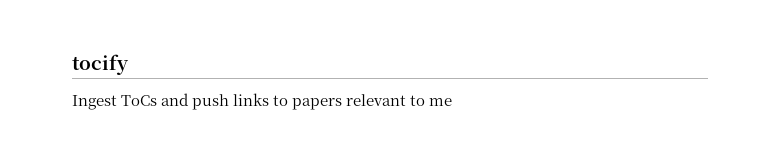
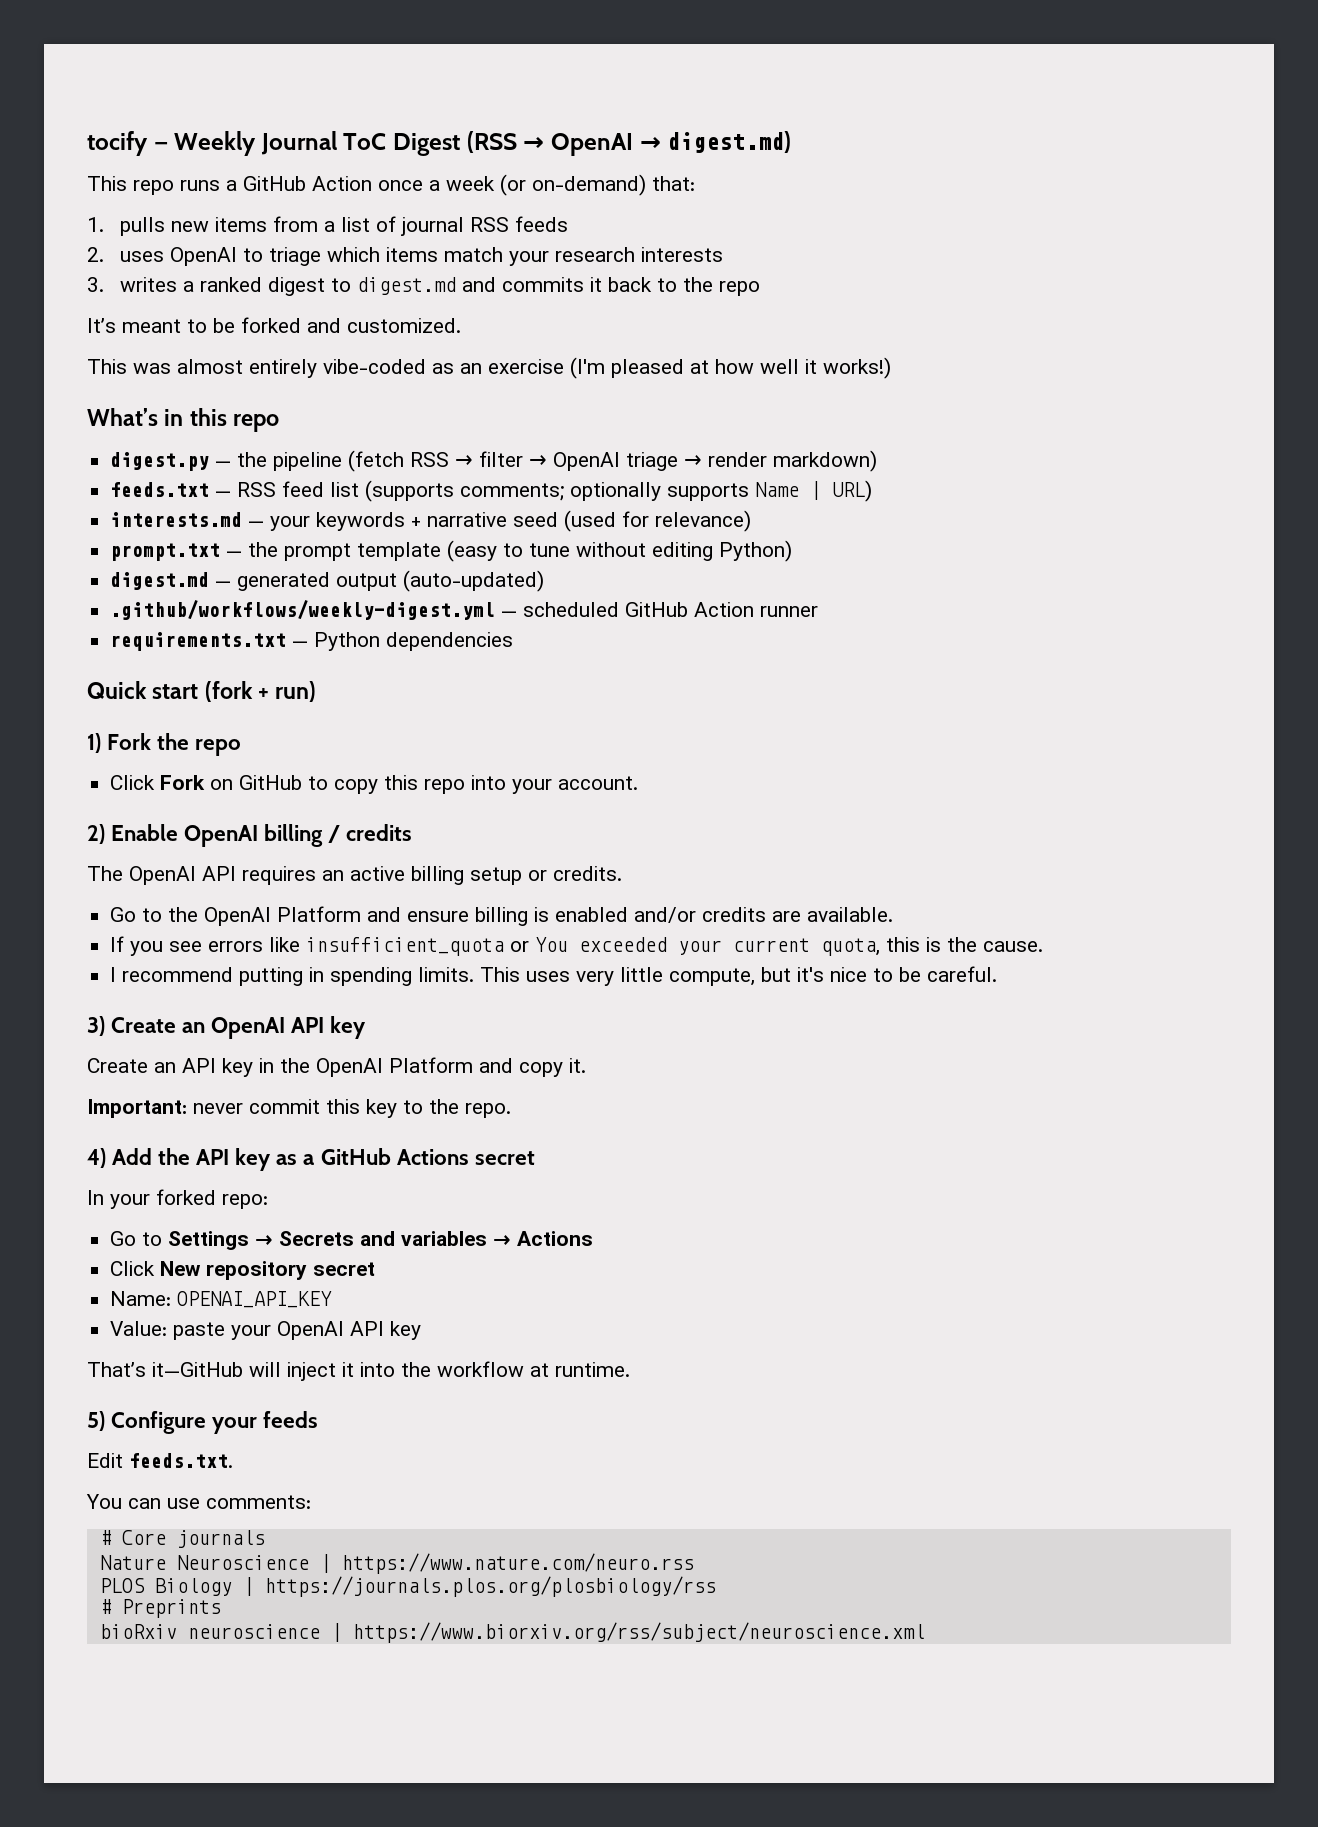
[72,93,453,110] // Ingest ToCs and push links to papers relevant to me -> [153,131,792,156] [87,174,695,196] [87,216,569,236] [87,247,724,266] [87,277,761,296] [87,317,461,333] [87,357,891,379] [87,408,280,432] [110,450,878,472] [110,480,873,502] [110,510,752,532] [110,540,793,562] [110,570,545,592] [110,600,819,620] [110,632,514,651] [87,681,317,702] [87,733,242,756] [110,775,639,794] [87,824,413,847] [87,866,622,885] [110,906,894,926] [110,936,1044,956] [110,966,998,986] [87,1016,367,1039] [87,1057,586,1077] [87,1099,511,1118] [87,1148,535,1171] [87,1189,268,1209] [110,1231,594,1250] [110,1261,376,1280] [110,1291,333,1308] [110,1321,422,1340] [87,1361,630,1381] [87,1411,319,1434] [87,1453,233,1468] [86,1494,311,1509] [99,1530,265,1548] [99,1553,694,1574] [99,1576,716,1597] [99,1599,221,1618] [99,1622,925,1643] — Weekly Journal ToC Digest (RSS → OpenAI → digest.md) // This repo runs a GitHub Action once a week (or on-demand) that: // 1. pulls new items from a list of journal RSS feeds // 2. uses OpenAI to triage which items match your research interests // 3. writes a ranked digest to digest.md and commits it back to the repo // It’s meant to be forked and customized. // This was almost entirely vibe-coded as an exercise (I'm pleased at how well it works!) // What’s in this repo // digest.py — the pipeline (fetch RSS → filter → OpenAI triage → render markdown) // feeds.txt — RSS feed list (supports comments; optionally supports Name | URL) // interests.md — your keywords + narrative seed (used for relevance) // prompt.txt — the prompt template (easy to tune without editing Python) // digest.md — generated output (auto-updated) // .github/workflows/weekly-digest.yml — scheduled GitHub Action runner // requirements.txt — Python dependencies // Quick start (fork + run) // 1) Fork the repo // Click Fork on GitHub to copy this repo into your account. // 2) Enable OpenAI billing / credits // The OpenAI API requires an active billing setup or credits. // Go to the OpenAI Platform and ensure billing is enabled and/or credits are available. // If you see errors like insufficient_quota or You exceeded your current quota, this is the cause. // I recommend putting in spending limits. This uses very little compute, but it's nice to be careful. // 3) Create an OpenAI API key // Create an API key in the OpenAI Platform and copy it. // Important: never commit this key to the repo. // 4) Add the API key as a GitHub Actions secret // In your forked repo: // Go to Settings → Secrets and variables → Actions // Click New repository secret // Name: OPENAI_API_KEY // Value: paste your OpenAI API key // That’s it—GitHub will inject it into the workflow at runtime. // 5) Configure your feeds // Edit feeds.txt. // You can use comments: // # Core journals // Nature Neuroscience | https://www.nature.com/neuro.rss // PLOS Biology | https://journals.plos.org/plosbiology/rss // # Preprints // bioRxiv neuroscience | https://www.biorxiv.org/rss/subject/neuroscience.xml

